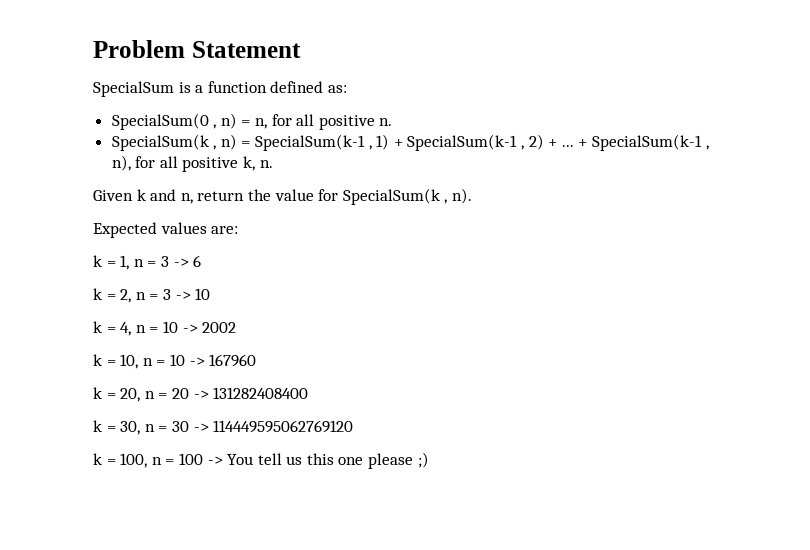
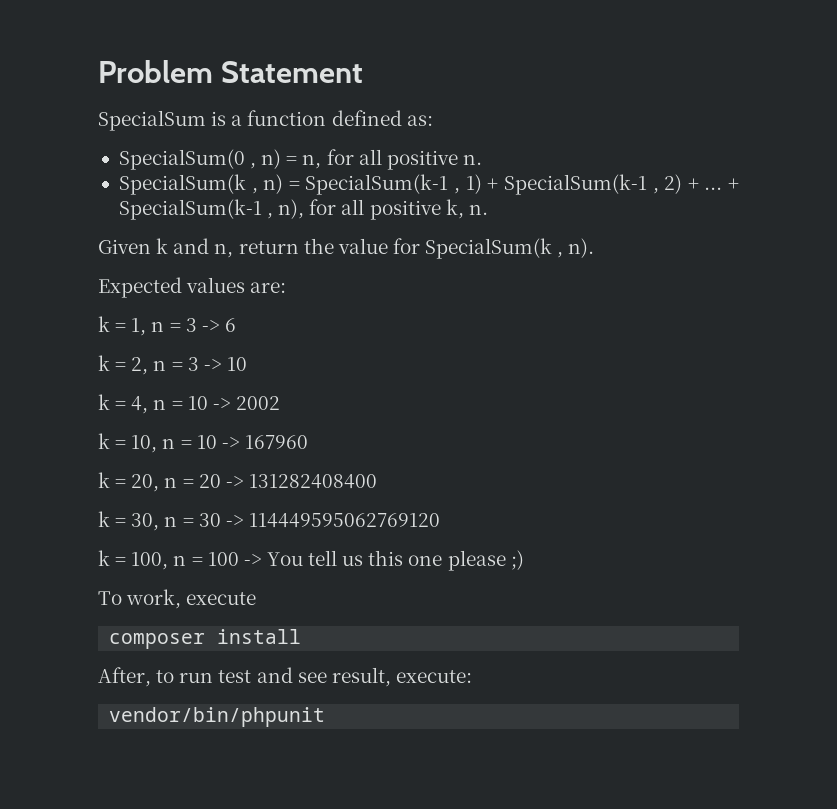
(429, 460) none -> [98,589,257,609] [109,629,302,649] [98,667,472,687] [109,707,326,727] // To work, execute // composer install // After, to run test and see result, execute: // vendor/bin/phpunit

